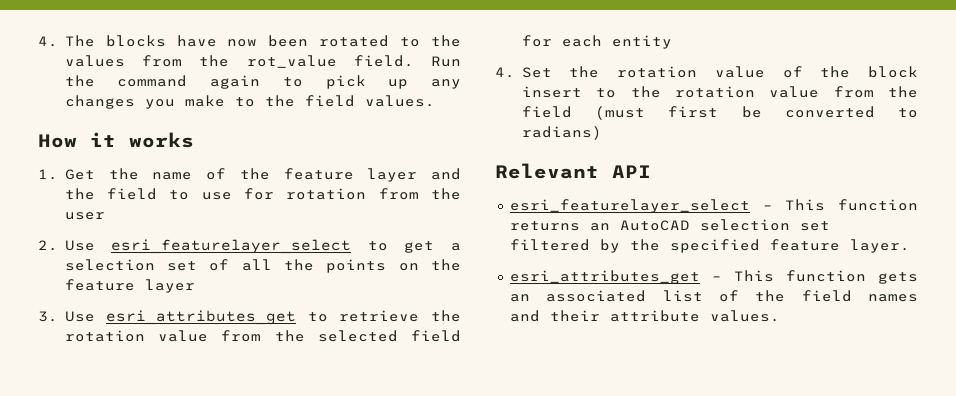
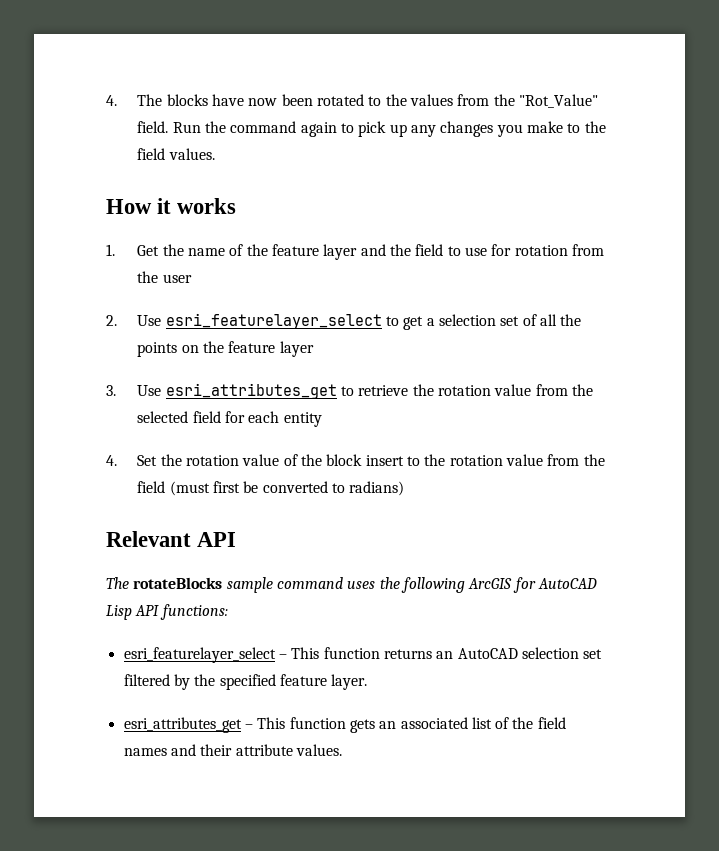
[246,55,337,68] rot_value -> [518,94,598,108] "Rot_Value"
(651, 171) none -> [106,577,597,593] [106,604,228,620] // The rotateBlocks sample command uses the following ArcGIS for AutoCAD Lisp API functions:

